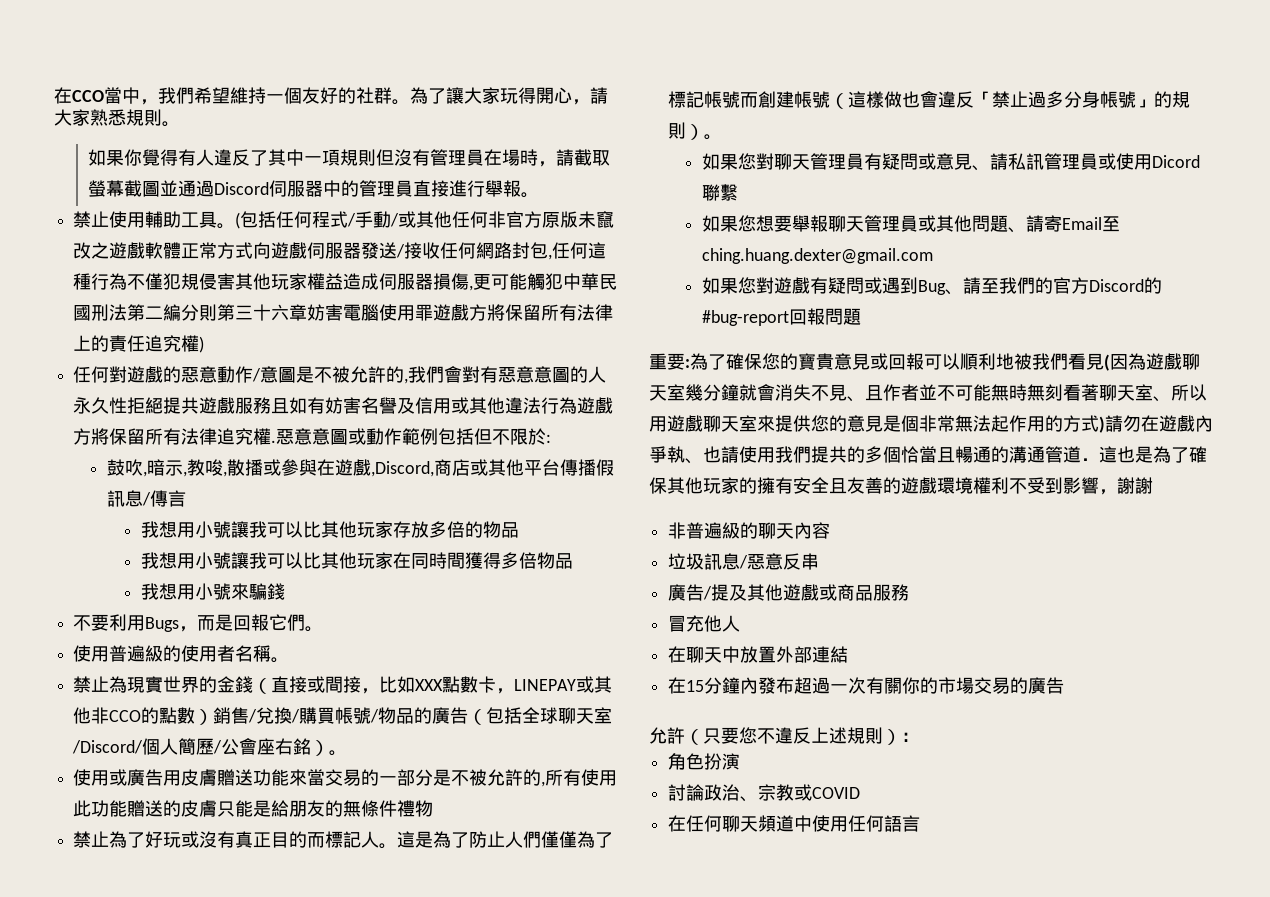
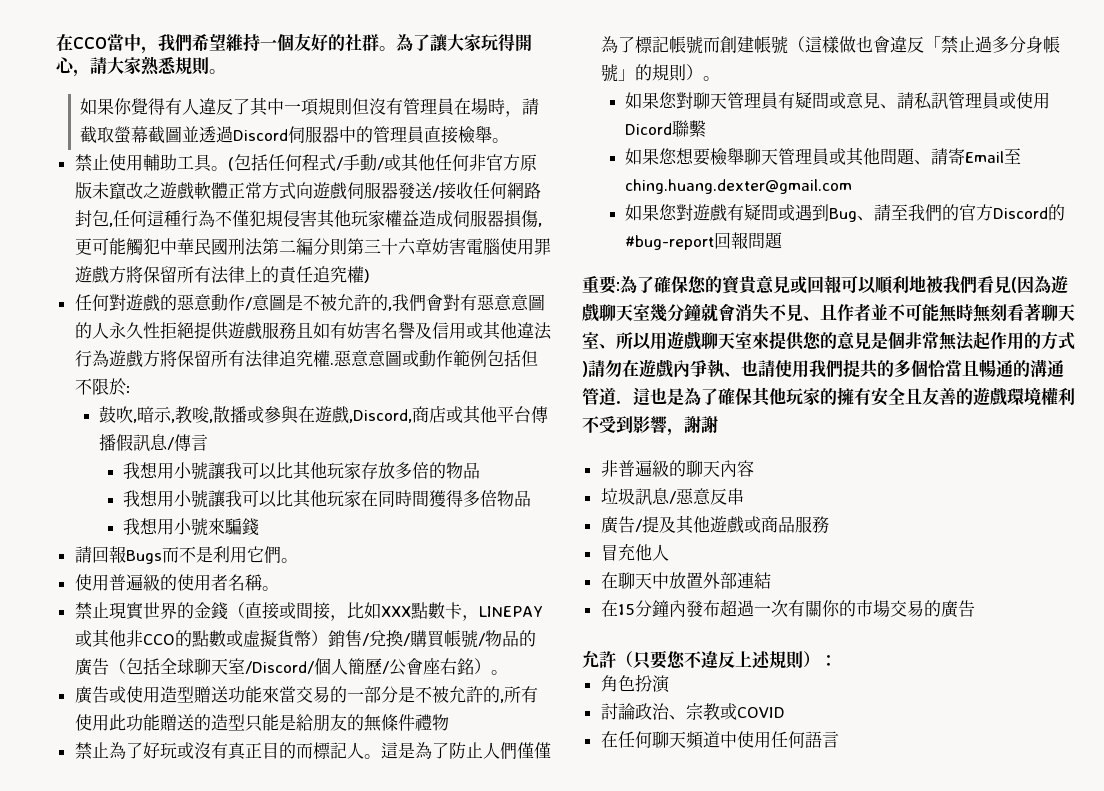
[177,180,196,197] 通 -> [199,126,217,143] 透
[448,180,521,197] 進行舉報 -> [458,125,493,144] 檢舉
[181,397,200,414] 共 -> [210,322,229,340] 供
[73,614,270,632] 不要利用Bugs，而是回報 -> [74,546,247,564] 請回報Bugs而不是利用
[109,676,128,693] 為 -> (109, 610) none
(196, 715) none -> [225,629,311,648] 或虛擬貨幣
[73,769,218,786] 使用或廣告用皮膚 -> [74,686,194,704] 廣告或使用造型
[181,800,218,817] 皮膚 -> [210,714,245,731] 造型
[792,215,829,232] 舉報 -> [710,147,745,166] 檢舉

